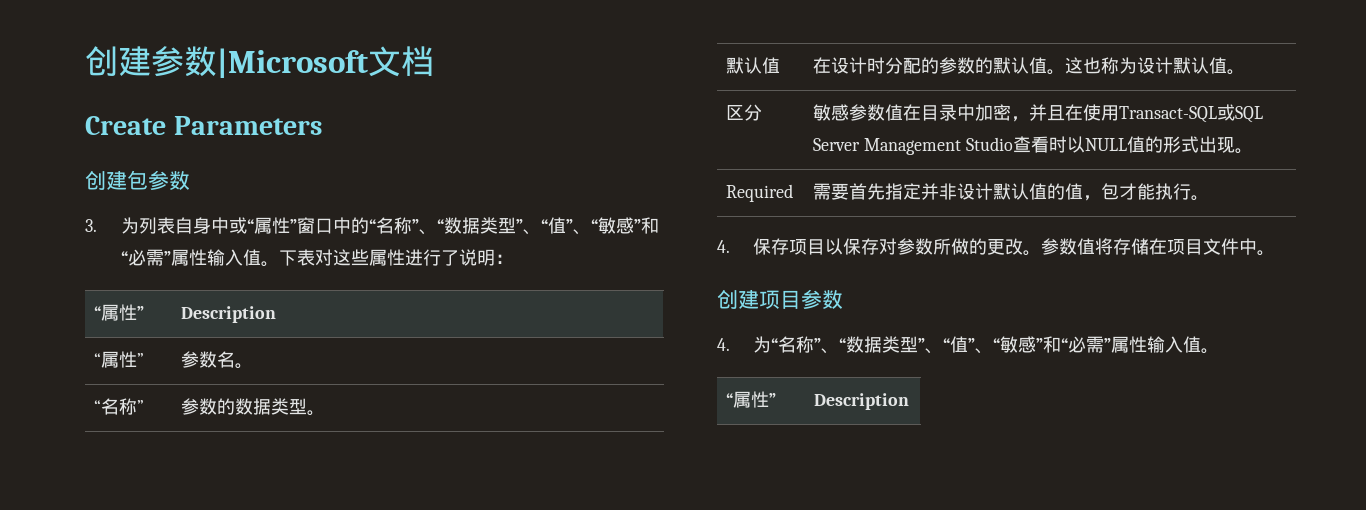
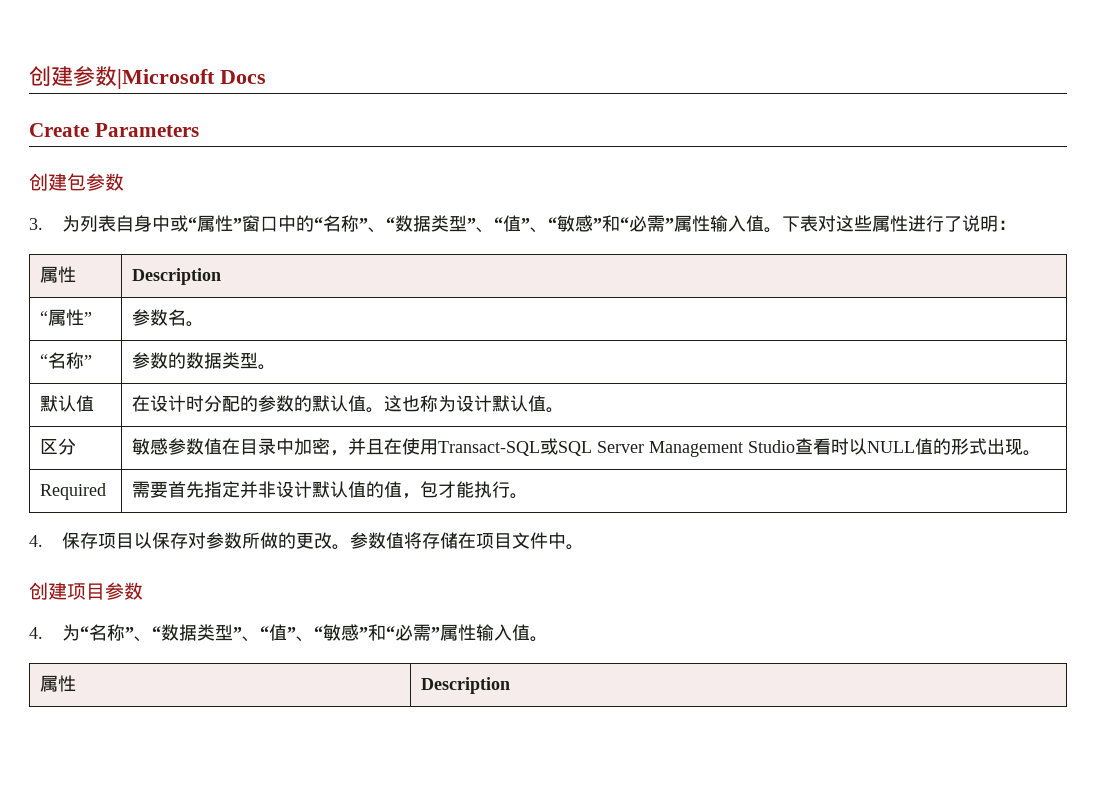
[368,46,434,77] 文档 -> [220,70,266,84] Docs
[94,304,145,321] “属性” -> [39,266,76,283] 属性
[726,391,777,408] “属性” -> [39,675,76,692] 属性

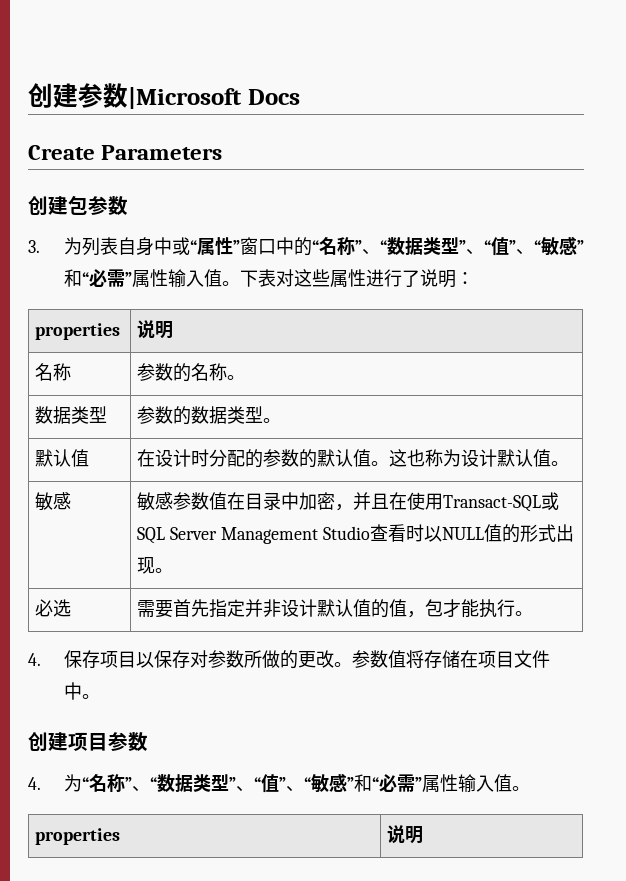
[39,266,76,283] [131,268,221,285] [39,309,92,326] [131,309,204,327] [39,352,92,369] 属性 | Description // “属性” | 参数名。 // “名称” -> [35,323,121,340] [137,320,174,339] [35,363,72,381] [137,363,246,382] [35,406,108,424] properties | 说明 // 名称 | 参数的名称。 // 数据类型
[39,438,76,455] 区分 -> [35,492,72,511] 敏感
[39,483,106,500] Required -> [35,599,72,617] 必选
[39,675,76,692] [420,677,510,694] 属性 | Description -> [35,828,121,845] [387,825,424,844] properties | 说明

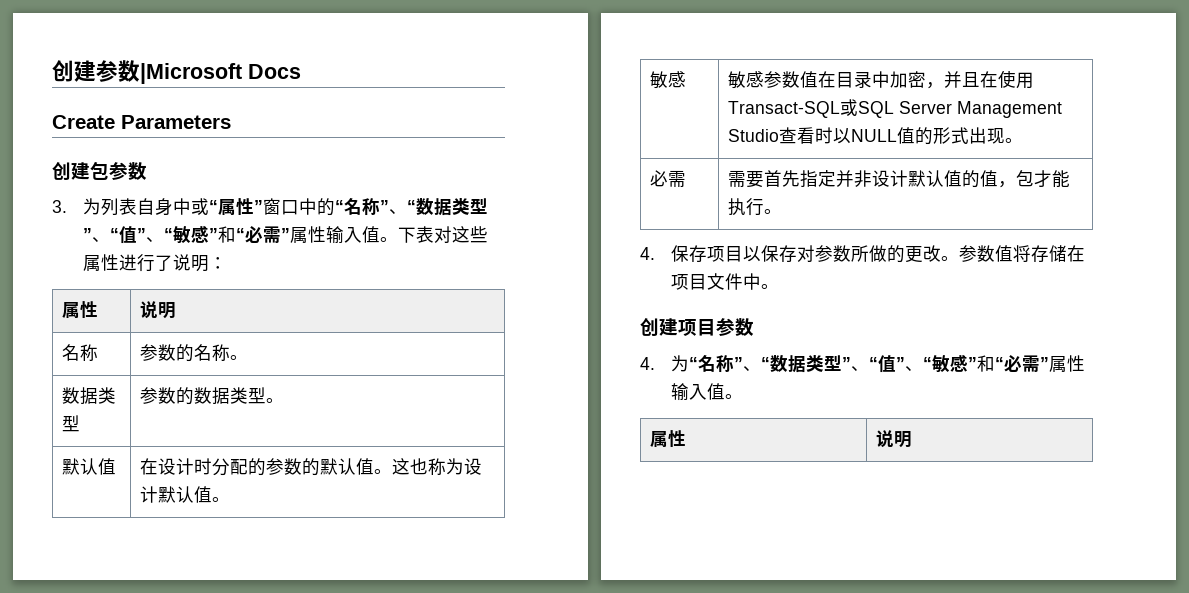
[35,323,121,340] properties -> [62,301,99,318] 属性
[53,599,72,617] 选 -> [668,170,687,187] 需
[35,828,121,845] properties -> [650,430,687,447] 属性

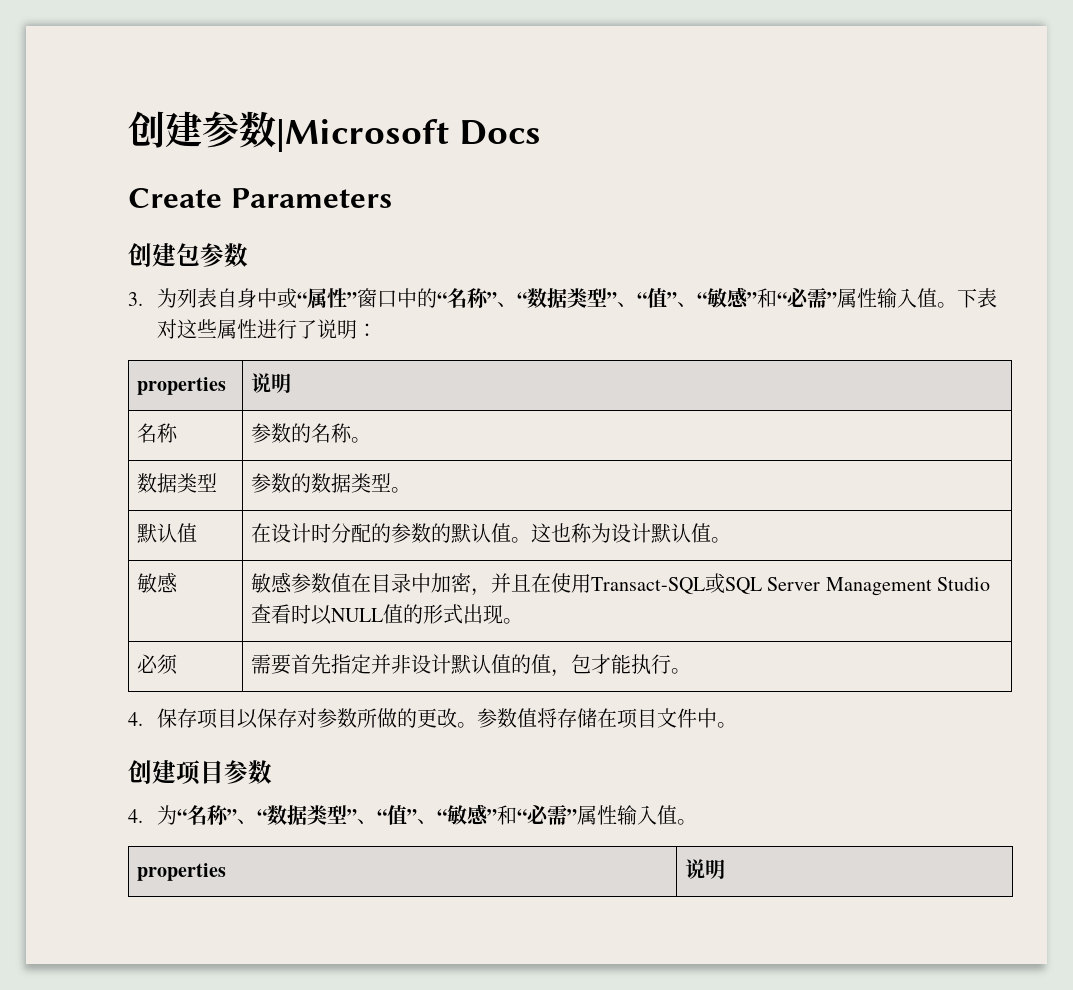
[62,301,99,318] 属性 -> [137,377,227,395] properties
[668,170,687,187] 需 -> [157,654,179,675] 须
[650,430,687,447] 属性 -> [137,863,227,881] properties

